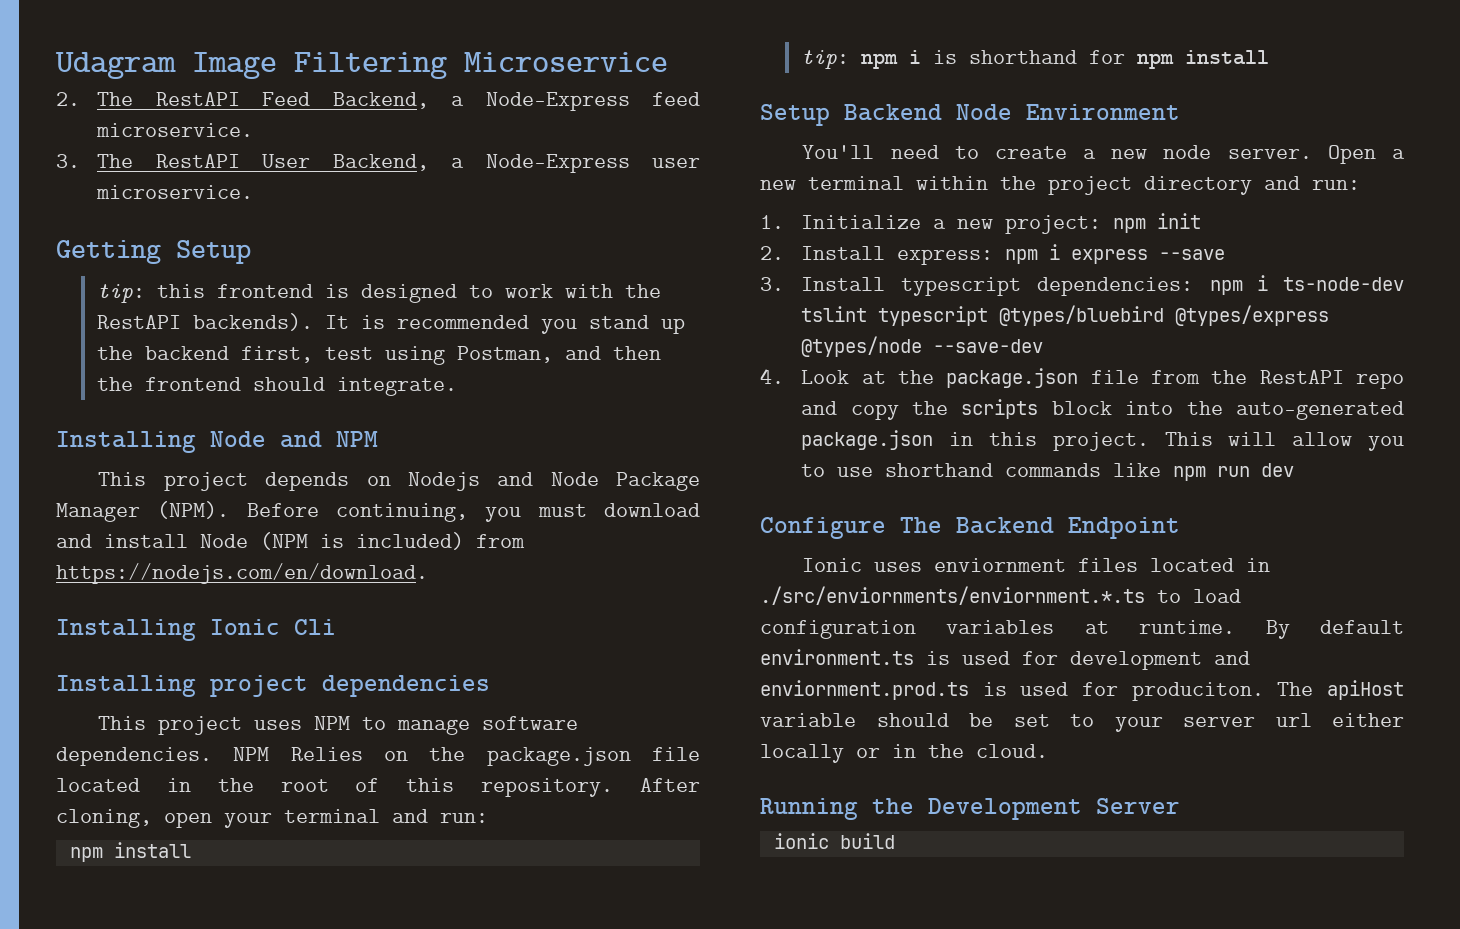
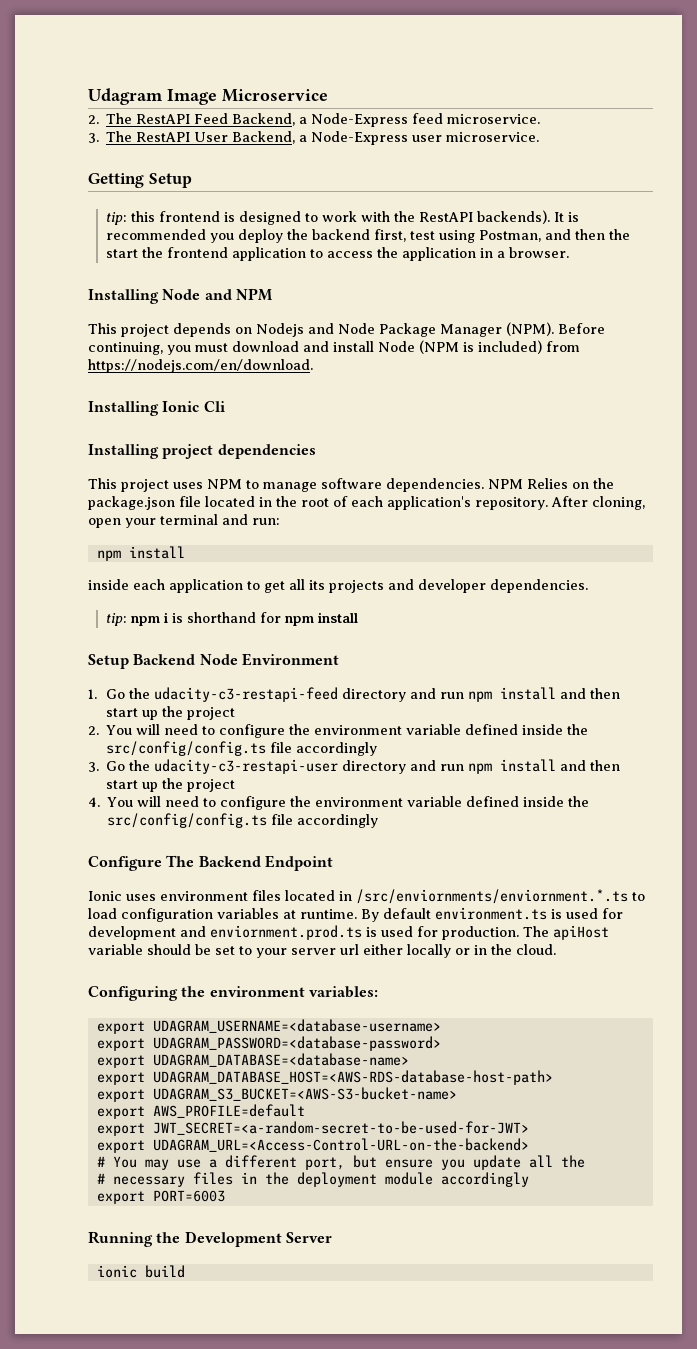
[294,52,447,79] Filtering -> (217, 97) none
[589,315,686,334] stand up -> [238,229,284,243] deploy
[145,377,458,396] frontend should integrate. -> [106,247,570,261] start the frontend application to access the application in a browser.
[406,778,455,792] this -> [351,496,471,510] each application's
(191, 850) none -> [88,579,588,593] // inside each application to get all its projects and developer dependencies.
[802,145,1405,164] [760,176,1360,195] [760,213,1202,234] [760,244,1226,265] [760,275,1404,296] [801,305,1330,326] [801,336,1044,357] [760,368,1404,389] [801,399,1404,420] [801,430,1404,451] [801,463,1295,481] You'll need to create a new node server. Open a new terminal within the project directory and run: // 1. Initialize a new project: npm init // 2. Install express: npm i express --save // 3. Install typescript dependencies: npm i ts-node-dev tslint typescript @types/bluebird @types/express @types/node --save-dev // 4. Look at the package.json file from the RestAPI repo and copy the scripts block into the auto-generated package.json in this project. This will allow you to use shorthand commands like npm run dev -> [88,687,621,702] [106,706,236,720] [88,724,589,738] [106,741,378,756] [88,759,621,774] [106,778,236,792] [88,796,590,810] [107,813,379,828] 1. Go the udacity-c3-restapi-feed directory and run npm install and then start up the project // 2. You will need to configure the environment variable defined inside the src/config/config.ts file accordingly // 3. Go the udacity-c3-restapi-user directory and run npm install and then start up the project // 4. You will need to configure the environment variable defined inside the src/config/config.ts file accordingly
[934,558,1067,572] enviornment -> [160,891,248,901] environment
[760,586,1145,605] ./src/enviornments/enviornment.*.ts -> [356,889,628,904] /src/enviornments/enviornment.*.ts
[1131,682,1264,701] produciton. -> [442,926,519,940] production.
(1048, 751) none -> [88,986,378,1001] [96,1019,441,1034] [96,1036,441,1051] [96,1053,409,1068] [96,1070,553,1085] [96,1087,457,1102] [96,1104,305,1119] [96,1121,529,1136] [96,1138,529,1153] [96,1155,585,1170] [96,1172,529,1187] [96,1190,225,1204] // Configuring the environment variables: // export UDAGRAM_USERNAME=<database-username> // export UDAGRAM_PASSWORD=<database-password> // export UDAGRAM_DATABASE=<database-name> // export UDAGRAM_DATABASE_HOST=<AWS-RDS-database-host-path> // export UDAGRAM_S3_BUCKET=<AWS-S3-bucket-name> // export AWS_PROFILE=default // export JWT_SECRET=<a-random-secret-to-be-used-for-JWT> // export UDAGRAM_URL=<Access-Control-URL-on-the-backend> // # You may use a different port, but ensure you update all the // # necessary files in the deployment module accordingly // export PORT=6003

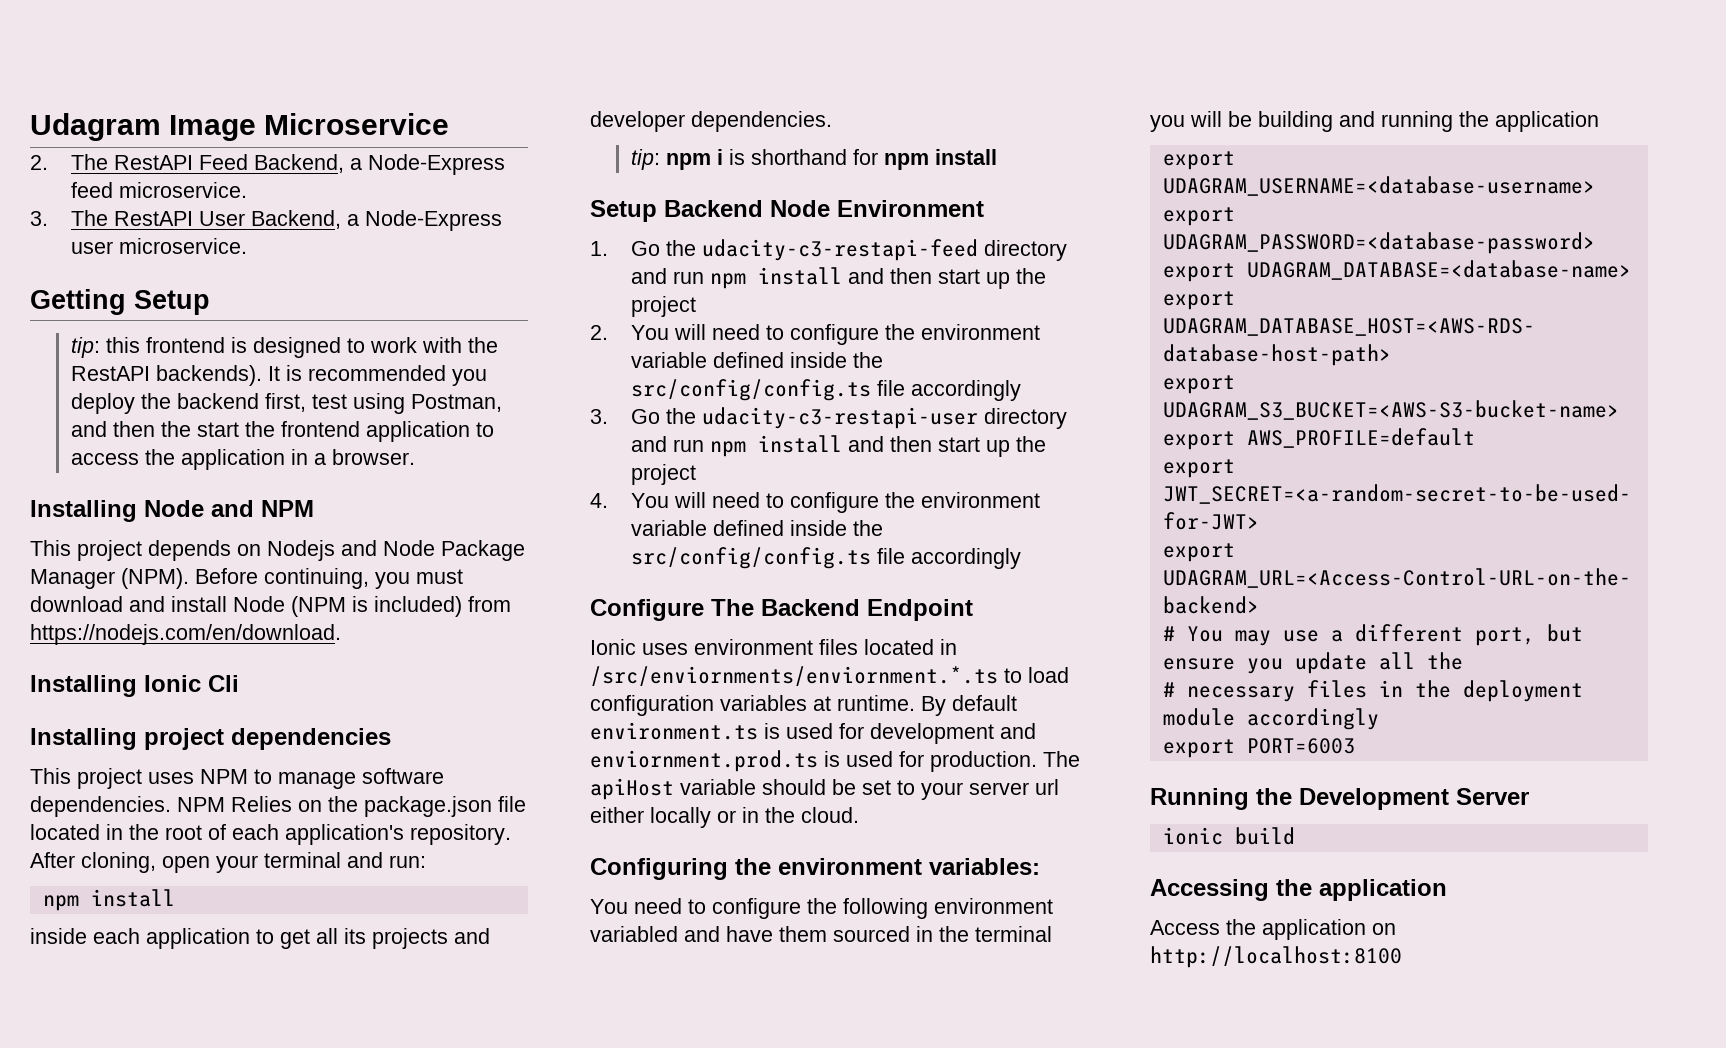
(378, 992) none -> [590,898,1053,919] [590,926,1052,942] [1150,111,1599,132] // You need to configure the following environment variabled and have them sourced in the terminal you will be building and running the application
(185, 1271) none -> [1150,879,1447,901] [1150,919,1396,940] [1150,946,1402,968] // Accessing the application // Access the application on http://localhost:8100

